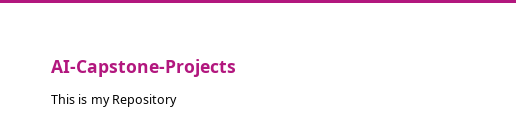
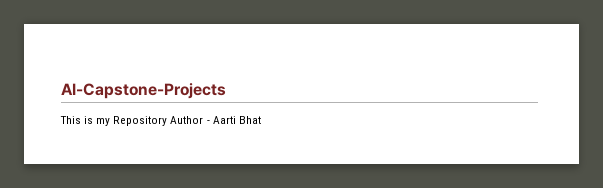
(178, 100) none -> [170,116,261,124] Author - Aarti Bhat

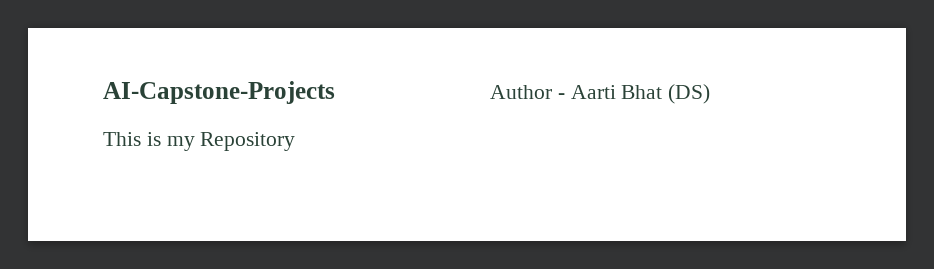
(168, 121) none -> (296, 141) //
(261, 120) none -> [668,84,711,104] (DS)

